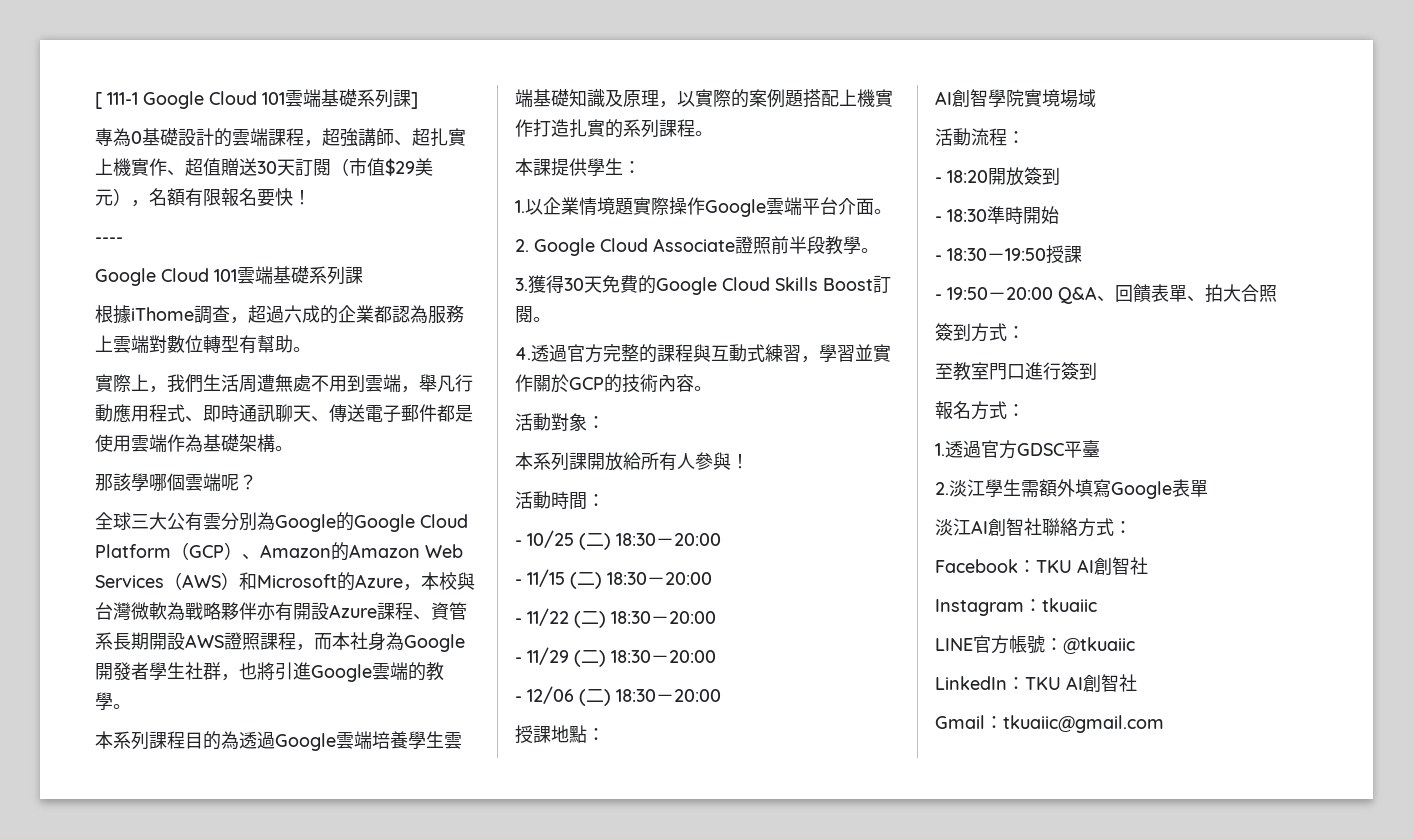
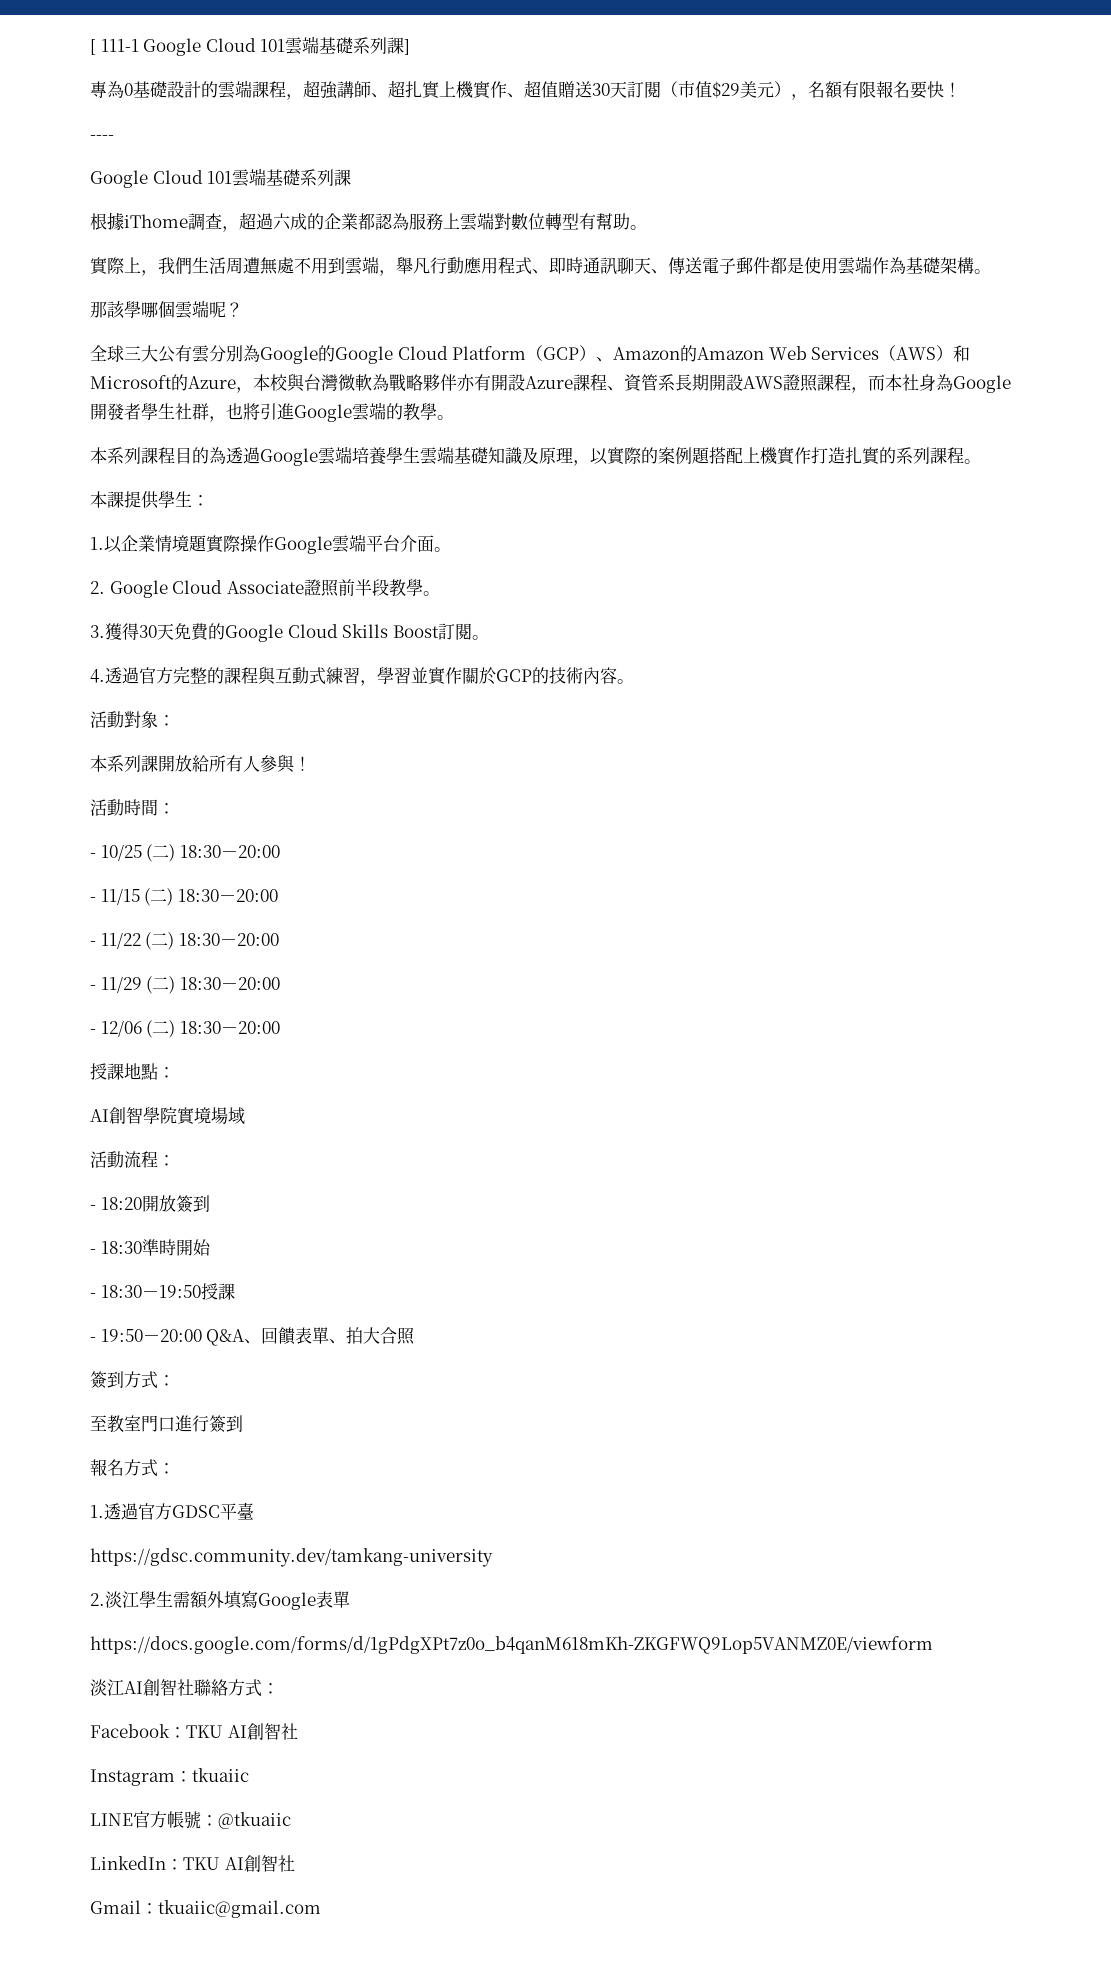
(1100, 448) none -> [90,1548,493,1567] // https://gdsc.community.dev/tamkang-university
(1208, 488) none -> [90,1636,933,1654] // https://docs.google.com/forms/d/1gPdgXPt7z0o_b4qanM618mKh-ZKGFWQ9Lop5VANMZ0E/viewform

